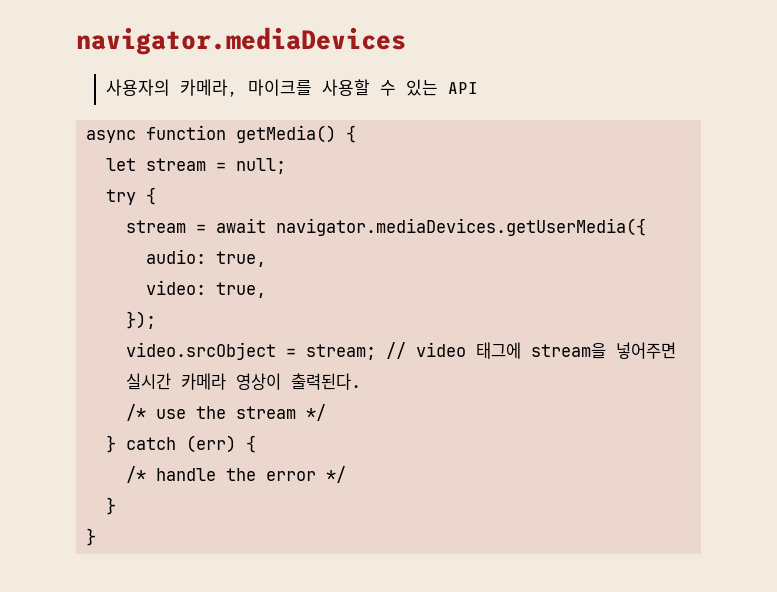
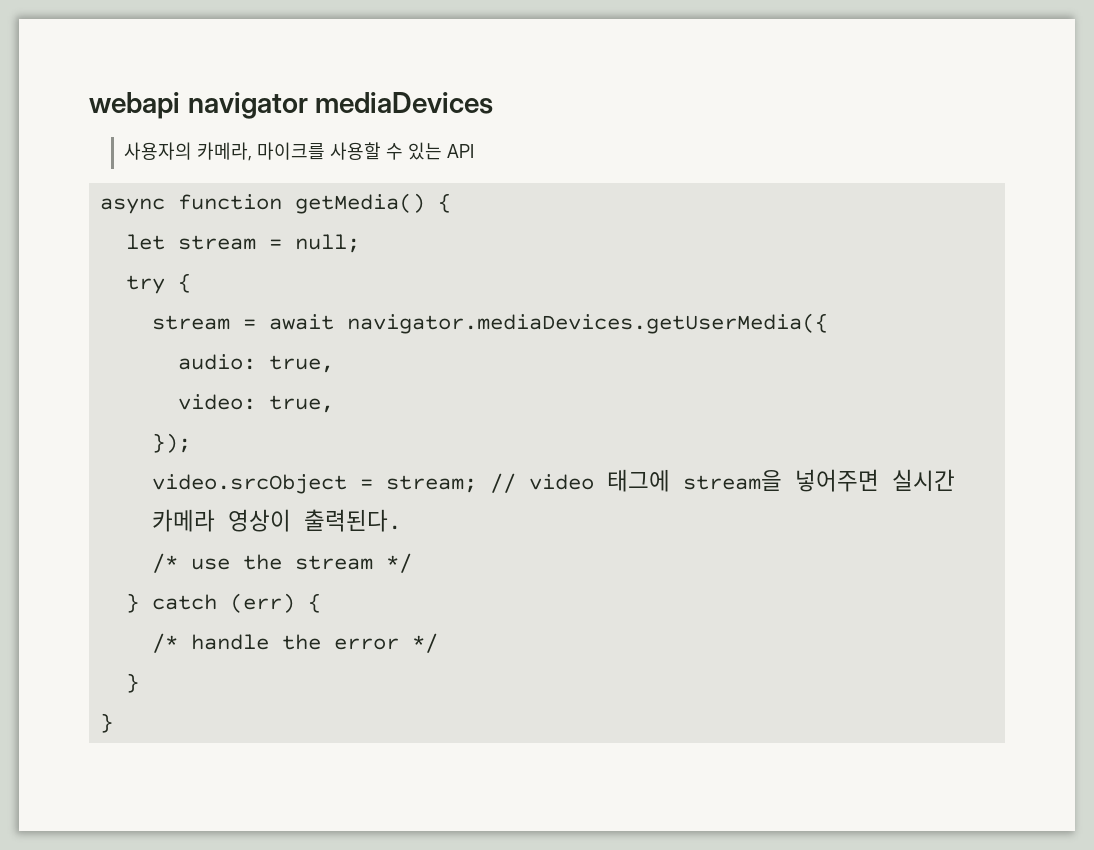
[76,27,406,55] navigator.mediaDevices -> [89,92,494,119] webapi navigator mediaDevices

